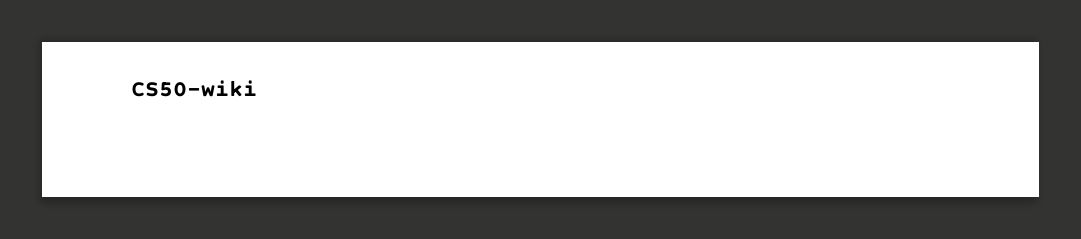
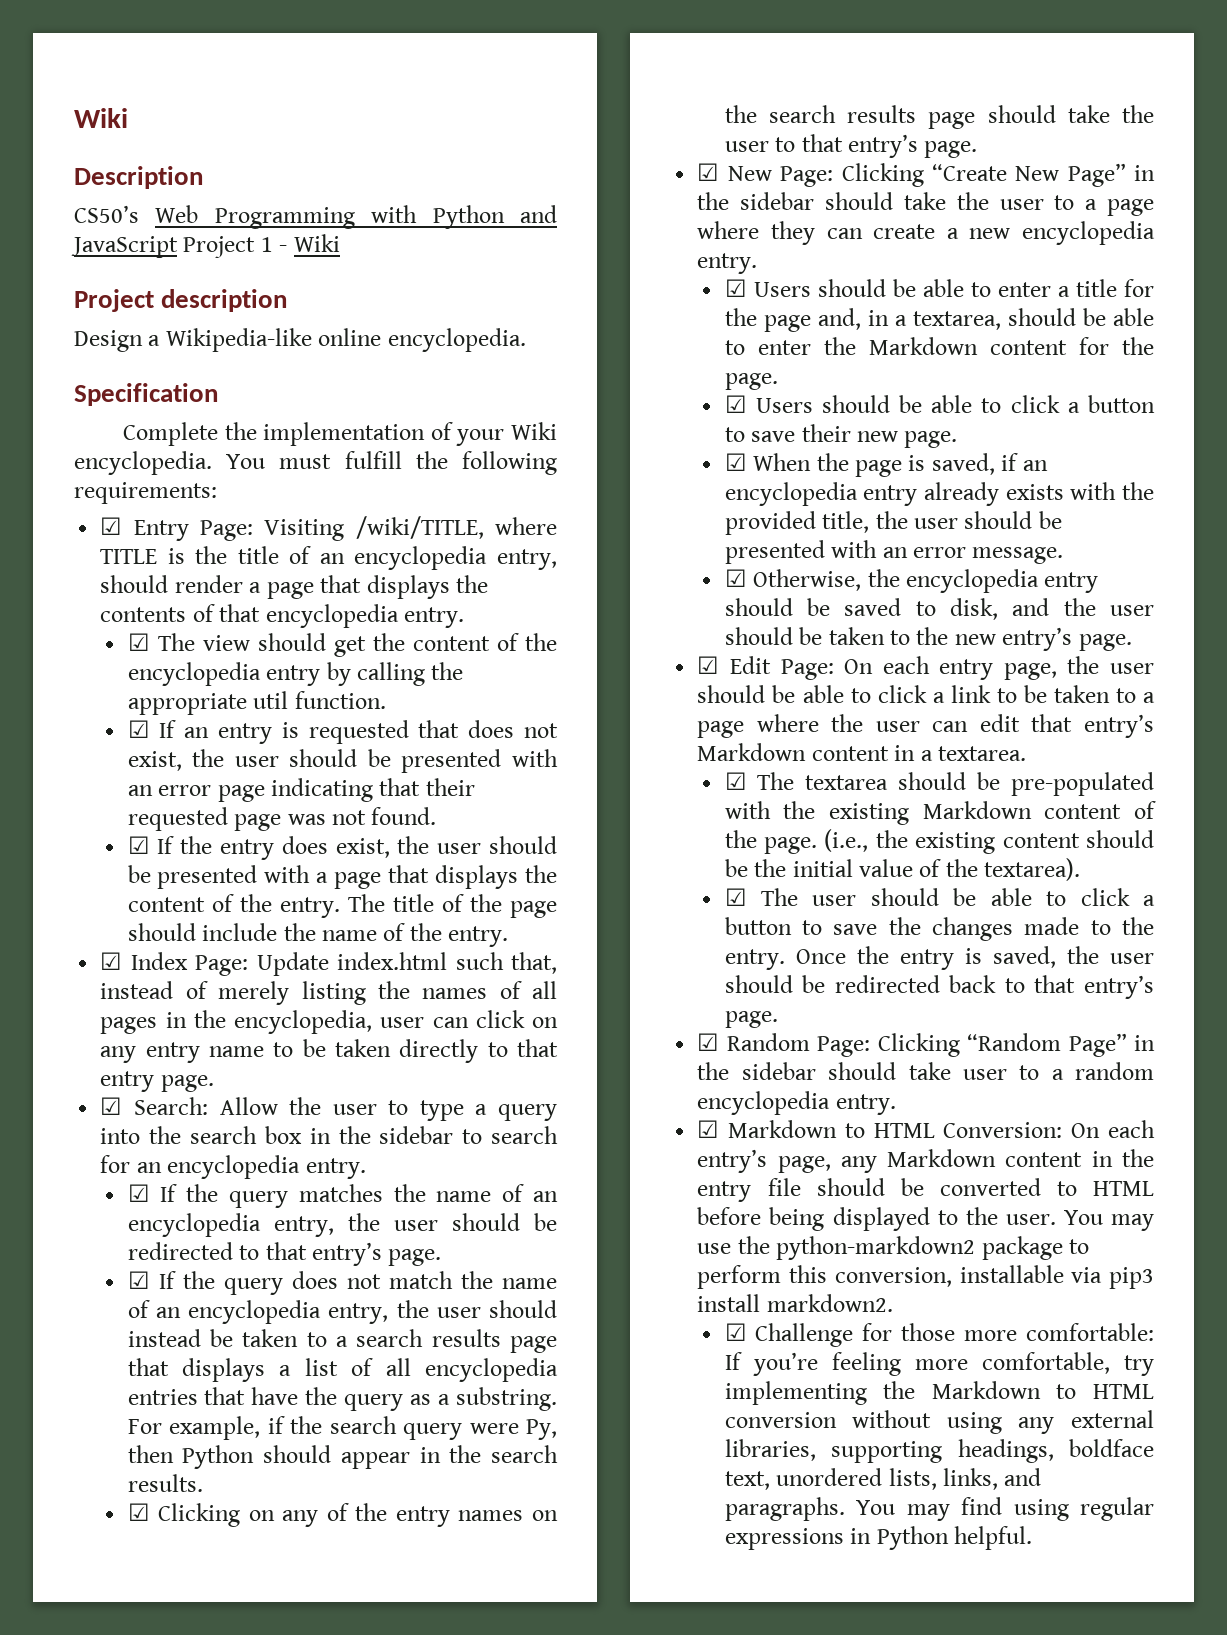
[131,80,257,97] CS50-wiki -> [74,108,128,128] [74,166,203,189] [74,205,557,229] [71,234,340,258] [74,289,288,312] [74,328,526,352] [74,383,218,406] [123,422,557,446] [74,451,557,475] [74,482,217,504] [100,516,557,541] [100,546,557,570] [100,575,489,599] [100,604,465,628] [127,633,557,657] [127,662,464,686] [127,691,386,715] [127,720,558,744] [127,749,558,773] [127,778,475,802] [127,807,437,831] [127,836,557,860] [127,865,557,889] [127,894,557,918] [127,923,509,947] [100,952,557,976] [100,981,557,1005] [100,1010,559,1034] [100,1039,558,1063] [100,1071,214,1092] [100,1097,557,1121] [100,1126,558,1144] [100,1155,366,1179] [127,1184,558,1208] [127,1213,557,1237] [127,1242,442,1266] [127,1271,557,1295] [127,1300,557,1324] [127,1329,557,1353] [127,1358,559,1382] [127,1387,557,1411] [127,1416,557,1440] [127,1445,558,1469] [127,1474,203,1492] [127,1503,558,1527] [724,105,1154,129] [724,134,978,158] [697,163,1155,187] [697,192,1154,216] [697,221,1155,245] [697,253,758,274] [724,279,1154,297] [724,308,1154,332] [724,337,1154,355] [724,373,778,390] [724,395,1155,413] [724,424,958,448] [724,453,1048,477] [724,482,1154,506] [724,511,1062,535] [724,540,1064,564] [724,569,1099,593] [724,598,1154,620] [724,627,1132,651] [697,656,1154,680] [697,685,1155,703] [697,714,1154,738] [697,743,1027,761] [724,772,1154,796] [724,801,1156,825] [724,829,1154,854] [724,858,1081,881] [724,888,1155,906] [724,917,1154,941] [724,946,1154,970] [724,975,1154,999] [724,1011,778,1028] [697,1033,1155,1057] [697,1062,1154,1080] [697,1091,896,1115] [697,1120,1155,1138] [697,1149,1154,1173] [697,1178,1154,1202] [697,1207,1154,1231] [697,1236,1090,1260] [697,1265,1154,1289] [697,1294,893,1312] [724,1323,1154,1347] [724,1352,1154,1376] [724,1381,1154,1405] [724,1410,1154,1434] [724,1439,1154,1463] [724,1468,1042,1490] [724,1497,1154,1521] [724,1526,1032,1550] Wiki // Description // CS50’s Web Programming with Python and JavaScript Project 1 - Wiki // Project description // Design a Wikipedia-like online encyclopedia. // Specification // Complete the implementation of your Wiki encyclopedia. You must fulfill the following requirements: // ☑ Entry Page: Visiting /wiki/TITLE, where TITLE is the title of an encyclopedia entry, should render a page that displays the contents of that encyclopedia entry. // ☑ The view should get the content of the encyclopedia entry by calling the appropriate util function. // ☑ If an entry is requested that does not exist, the user should be presented with an error page indicating that their requested page was not found. // ☑ If the entry does exist, the user should be presented with a page that displays the content of the entry. The title of the page should include the name of the entry. // ☑ Index Page: Update index.html such that, instead of merely listing the names of all pages in the encyclopedia, user can click on any entry name to be taken directly to that entry page. // ☑ Search: Allow the user to type a query into the search box in the sidebar to search for an encyclopedia entry. // ☑ If the query matches the name of an encyclopedia entry, the user should be redirected to that entry’s page. // ☑ If the query does not match the name of an encyclopedia entry, the user should instead be taken to a search results page that displays a list of all encyclopedia entries that have the query as a substring. For example, if the search query were Py, then Python should appear in the search results. // ☑ Clicking on any of the entry names on the search results page should take the user to that entry’s page. // ☑ New Page: Clicking “Create New Page” in the sidebar should take the user to a page where they can create a new encyclopedia entry. // ☑ Users should be able to enter a title for the page and, in a textarea, should be able to enter the Markdown content for the page. // ☑ Users should be able to click a button to save their new page. // ☑ When the page is saved, if an encyclopedia entry already exists with the provided title, the user should be presented with an error message. // ☑ Otherwise, the encyclopedia entry should be saved to disk, and the user should be taken to the new entry’s page. // ☑ Edit Page: On each entry page, the user should be able to click a link to be taken to a page where the user can edit that entry’s Markdown content in a textarea. // ☑ The textarea should be pre-populated with the existing Markdown content of the page. (i.e., the existing content should be the initial value of the textarea). // ☑ The user should be able to click a button to save the changes made to the entry. Once the entry is saved, the user should be redirected back to that entry’s page. // ☑ Random Page: Clicking “Random Page” in the sidebar should take user to a random encyclopedia entry. // ☑ Markdown to HTML Conversion: On each entry’s page, any Markdown content in the entry file should be converted to HTML before being displayed to the user. You may use the python-markdown2 package to perform this conversion, installable via pip3 install markdown2. // ☑ Challenge for those more comfortable: If you’re feeling more comfortable, try implementing the Markdown to HTML conversion without using any external libraries, supporting headings, boldface text, unordered lists, links, and paragraphs. You may find using regular expressions in Python helpful.

